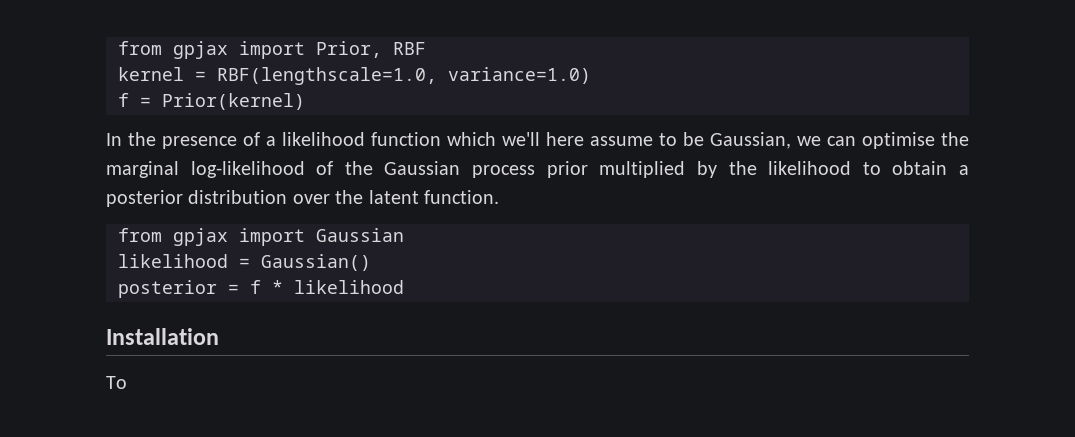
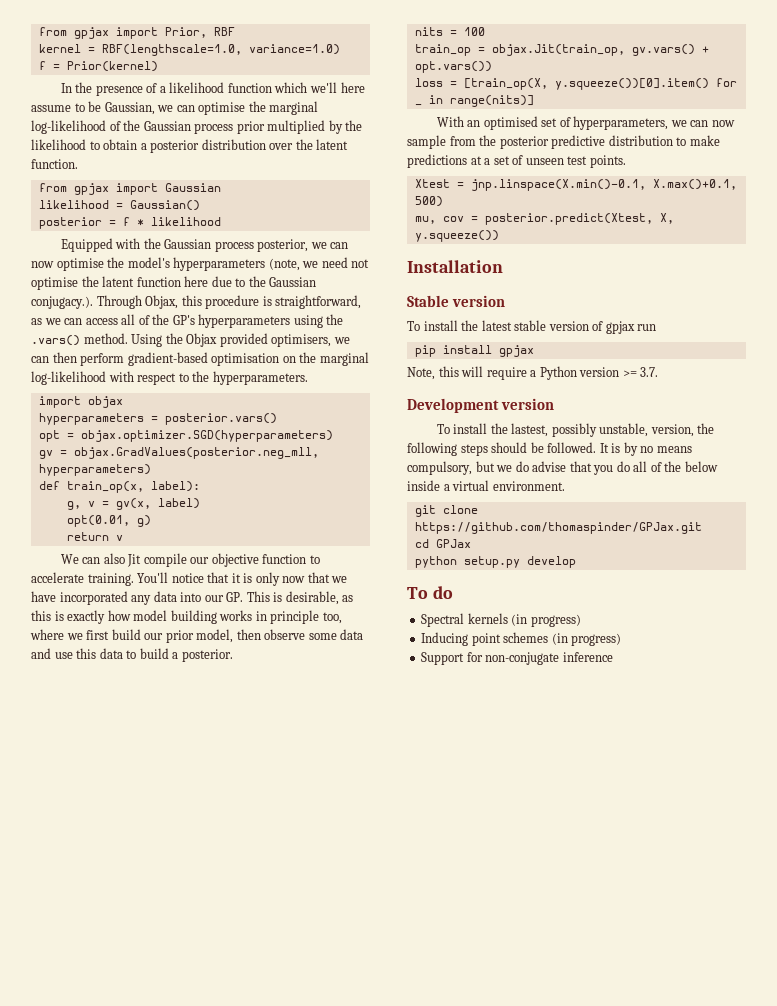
(404, 287) none -> [60,238,349,252] [31,257,370,271] [31,276,317,290] [31,295,362,309] [31,314,344,328] [31,333,350,347] [31,352,369,366] [31,371,308,385] [38,396,123,408] [38,413,277,425] [38,430,333,442] [38,447,319,459] [38,464,151,476] [38,481,200,493] [66,498,200,510] [66,515,151,527] [66,532,123,541] [60,553,320,567] [31,572,348,586] [31,591,354,605] [31,610,342,624] [30,629,364,643] [31,648,233,662] [414,27,485,36] [414,44,709,56] [414,61,492,73] [414,78,737,90] [414,104,422,106] [428,95,534,107] [436,116,735,130] [407,135,720,149] [407,154,626,168] [414,179,737,191] [414,196,443,207] [414,213,674,225] [414,230,499,242] // Equipped with the Gaussian process posterior, we can now optimise the model's hyperparameters (note, we need not optimise the latent function here due to the Gaussian conjugacy.). Through Objax, this procedure is straightforward, as we can access all of the GP's hyperparameters using the .vars() method. Using the Objax provided optimisers, we can then perform gradient-based optimisation on the marginal log-likelihood with respect to the hyperparameters. // import objax // hyperparameters = posterior.vars() // opt = objax.optimizer.SGD(hyperparameters) // gv = objax.GradValues(posterior.neg_mll, hyperparameters) // def train_op(x, label): // g, v = gv(x, label) // opt(0.01, g) // return v // We can also Jit compile our objective function to accelerate training. You'll notice that it is only now that we have incorporated any data into our GP. This is desirable, as this is exactly how model building works in principle too, where we first build our prior model, then observe some data and use this data to build a posterior. // nits = 100 // train_op = objax.Jit(train_op, gv.vars() + opt.vars()) // loss = [train_op(X, y.squeeze())[0].item() for _ in range(nits)] // With an optimised set of hyperparameters, we can now sample from the posterior predictive distribution to make predictions at a set of unseen test points. // Xtest = jnp.linspace(X.min()-0.1, X.max()+0.1, 500) // mu, cov = posterior.predict(Xtest, X, y.squeeze())
[106,376,127,389] // To -> [407,295,506,307] [407,320,657,334] [414,345,534,357] [407,366,659,380] [407,398,555,413] [436,423,715,437] [407,442,692,456] [407,461,718,475] [407,480,565,491] [414,505,478,517] [414,522,702,534] [414,539,471,548] [414,556,576,568] [407,586,453,599] [421,613,581,627] [421,632,622,646] [421,652,613,665] // Stable version // To install the latest stable version of gpjax run // pip install gpjax // Note, this will require a Python version >= 3.7. // Development version // To install the lastest, possibly unstable, version, the following steps should be followed. It is by no means compulsory, but we do advise that you do all of the below inside a virtual environment. // git clone https://github.com/thomaspinder/GPJax.git // cd GPJax // python setup.py develop // To do // Spectral kernels (in progress) // Inducing point schemes (in progress) // Support for non-conjugate inference

